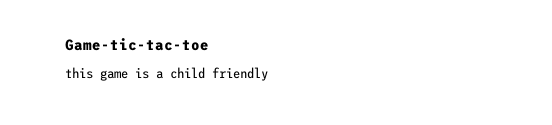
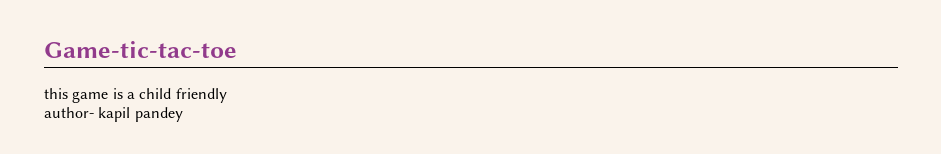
(268, 74) none -> [44,107,183,122] // author- kapil pandey

